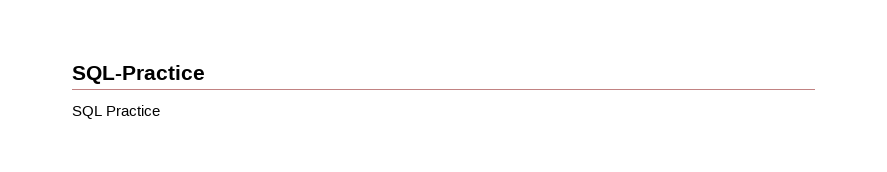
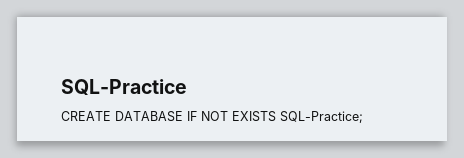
[72,105,161,119] SQL Practice -> [61,111,363,123] CREATE DATABASE IF NOT EXISTS SQL-Practice;

